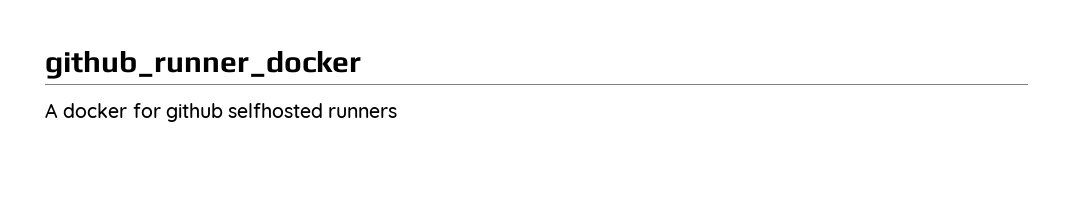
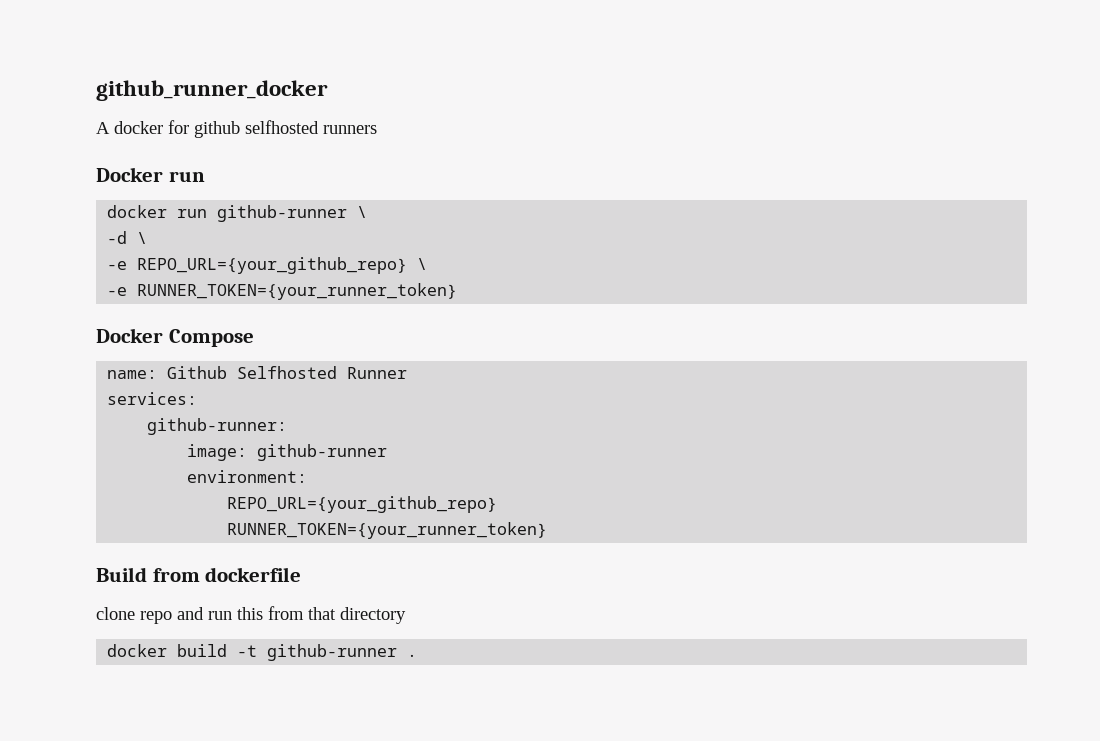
(398, 112) none -> [96,167,205,182] [107,205,368,222] [107,231,148,244] [107,257,428,274] [107,283,458,300] [96,328,254,347] [107,366,408,379] [107,392,198,405] [147,418,288,435] [187,444,388,461] [187,470,308,483] [227,496,498,513] [227,522,548,539] [96,567,302,582] [96,606,406,624] [107,644,418,661] // Docker run // docker run github-runner \ // -d \ // -e REPO_URL={your_github_repo} \ // -e RUNNER_TOKEN={your_runner_token} // Docker Compose // name: Github Selfhosted Runner // services: // github-runner: // image: github-runner // environment: // REPO_URL={your_github_repo} // RUNNER_TOKEN={your_runner_token} // Build from dockerfile // clone repo and run this from that directory // docker build -t github-runner .

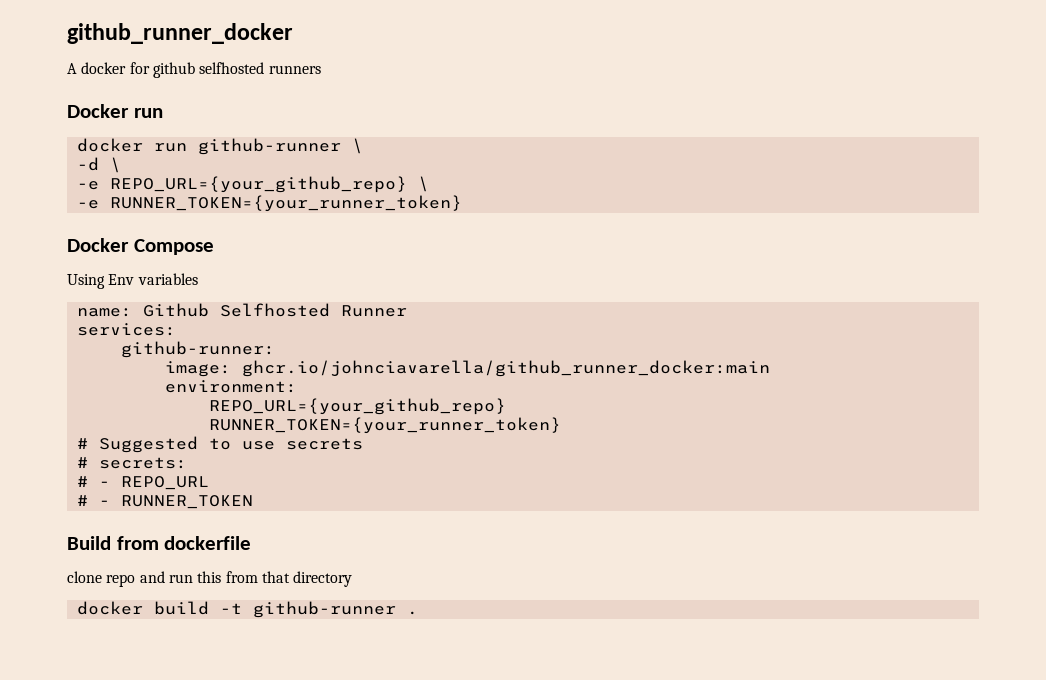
(254, 338) none -> [67,273,198,289] // Using Env variables
[257,444,388,461] github-runner -> [241,360,770,377] ghcr.io/johnciavarella/github_runner_docker:main
(548, 530) none -> [76,436,363,453] [76,457,187,469] [76,476,209,490] [76,495,253,509] // # Suggested to use secrets // # secrets: // # - REPO_URL // # - RUNNER_TOKEN

